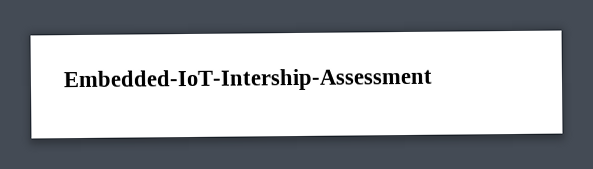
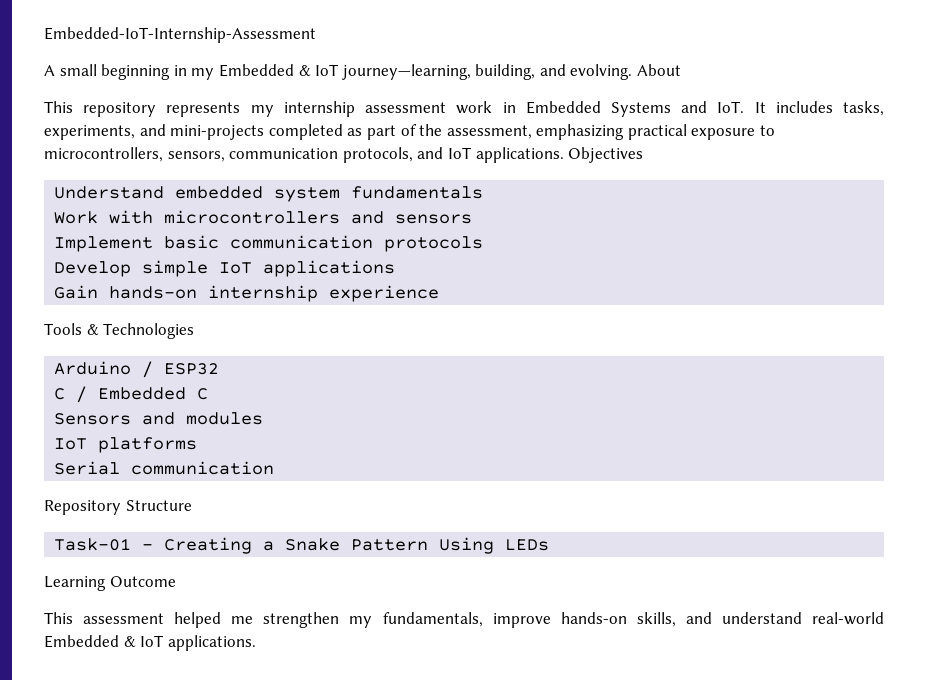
[63,67,433,93] Embedded-IoT-Intership-Assessment -> [44,27,316,43] [44,64,682,80] [44,101,884,117] [44,124,776,140] [44,147,644,163] [54,186,484,202] [54,210,473,224] [54,235,484,252] [54,260,396,277] [54,285,440,302] [44,323,195,339] [54,361,220,378] [54,386,209,403] [54,412,264,425] [54,437,198,453] [54,461,275,475] [44,500,192,515] [54,537,550,554] [44,576,176,591] [44,612,885,628] [44,635,256,651] Embedded-IoT-Internship-Assessment // A small beginning in my Embedded & IoT journey—learning, building, and evolving. About // This repository represents my internship assessment work in Embedded Systems and IoT. It includes tasks, experiments, and mini-projects completed as part of the assessment, emphasizing practical exposure to microcontrollers, sensors, communication protocols, and IoT applications. Objectives // Understand embedded system fundamentals // Work with microcontrollers and sensors // Implement basic communication protocols // Develop simple IoT applications // Gain hands-on internship experience // Tools & Technologies // Arduino / ESP32 // C / Embedded C // Sensors and modules // IoT platforms // Serial communication // Repository Structure // Task-01 – Creating a Snake Pattern Using LEDs // Learning Outcome // This assessment helped me strengthen my fundamentals, improve hands-on skills, and understand real-world Embedded & IoT applications.

